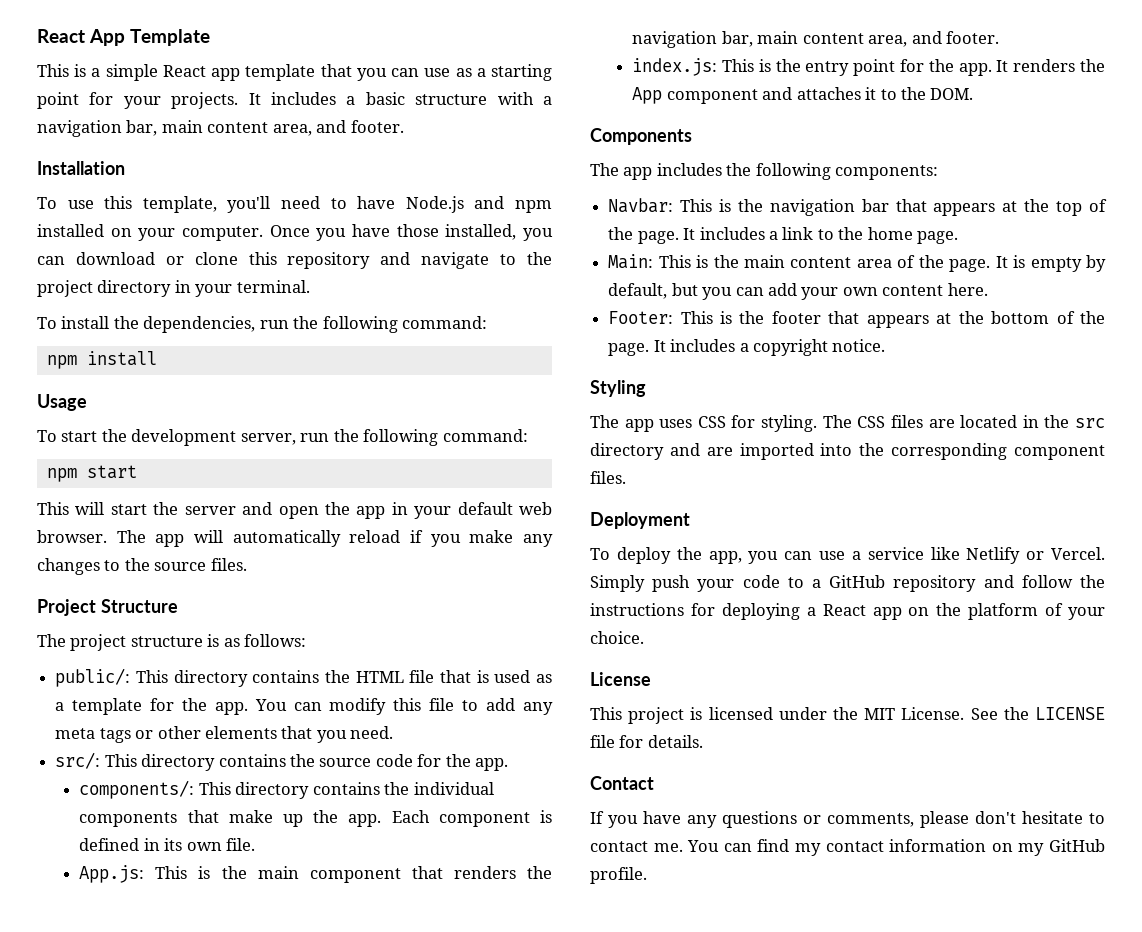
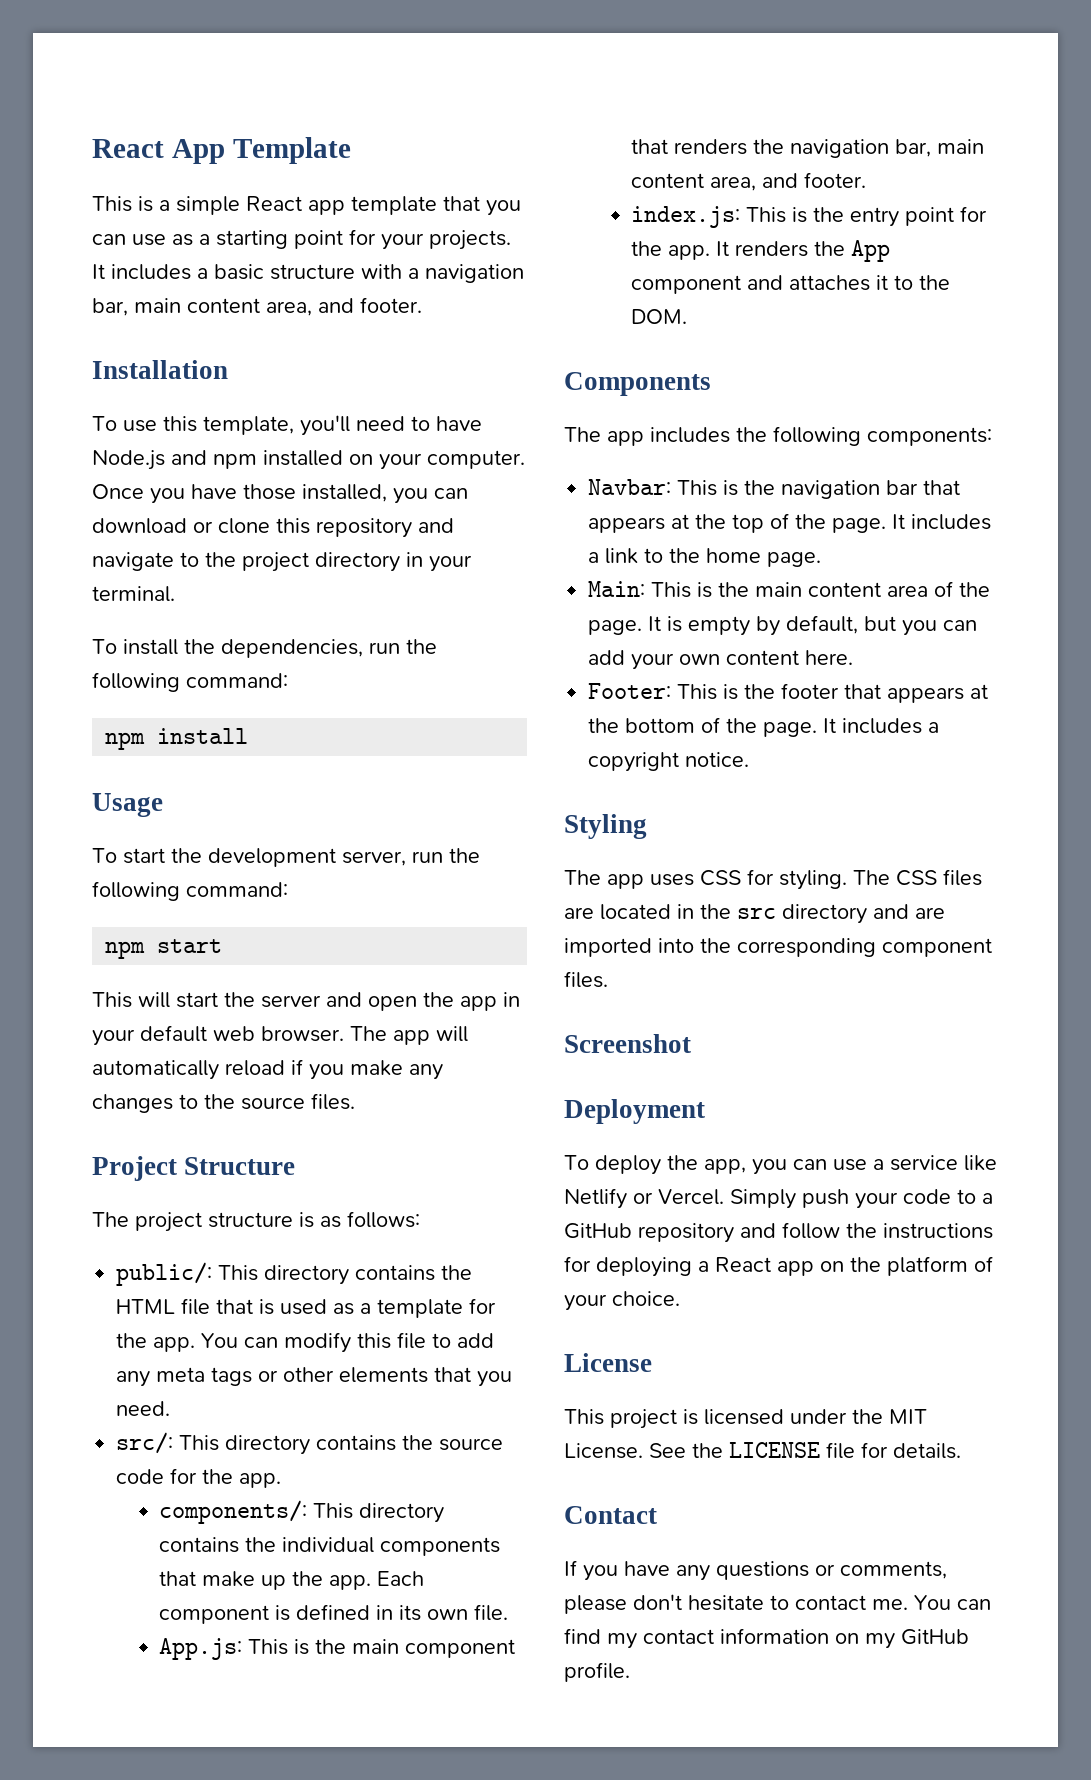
(626, 477) none -> [564,1034,691,1053] // Screenshot

